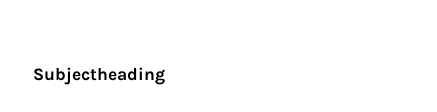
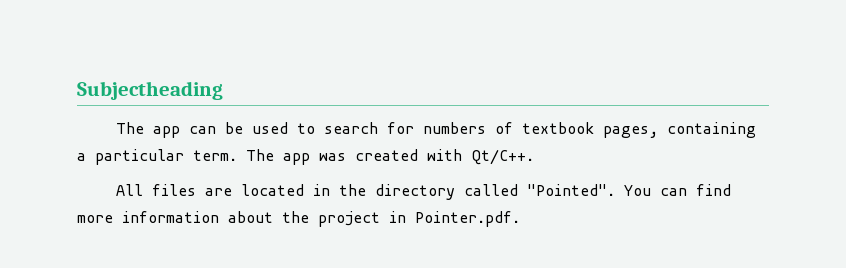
(165, 76) none -> [115,122,756,138] [77,149,534,165] [115,184,731,200] [77,211,520,227] // The app can be used to search for numbers of textbook pages, containing a particular term. The app was created with Qt/C++. // All files are located in the directory called "Pointed". You can find more information about the project in Pointer.pdf.

